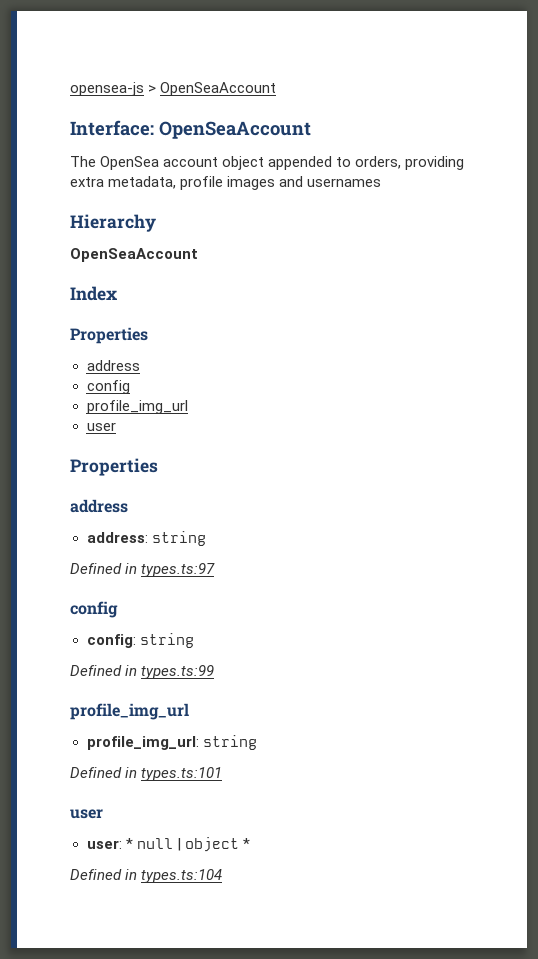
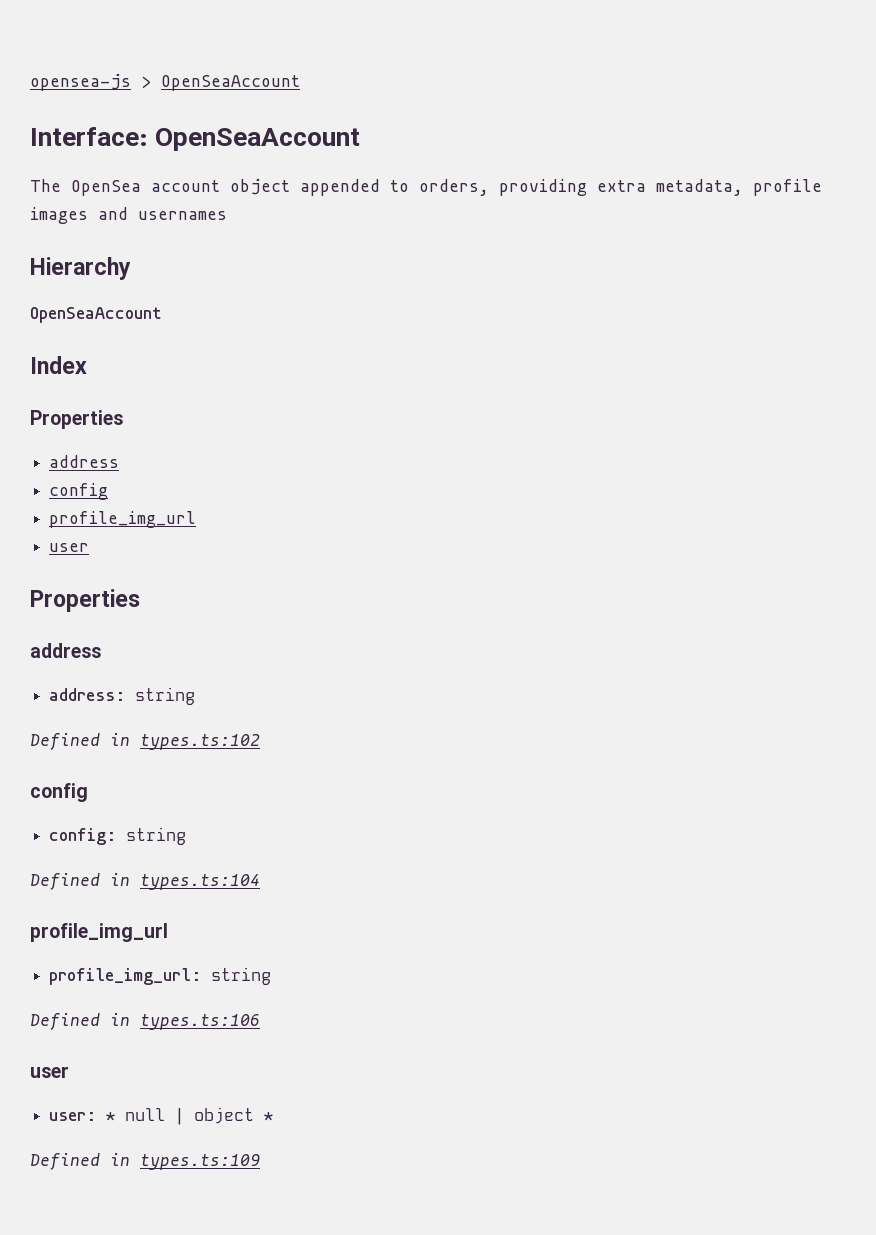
[141,563,216,577] types.ts:97 -> [140,734,260,750] types.ts:102
[141,665,215,679] types.ts:99 -> [140,874,260,890] types.ts:104
[141,767,223,781] types.ts:101 -> [140,1014,260,1030] types.ts:106
[141,869,223,883] types.ts:104 -> [140,1154,260,1170] types.ts:109

